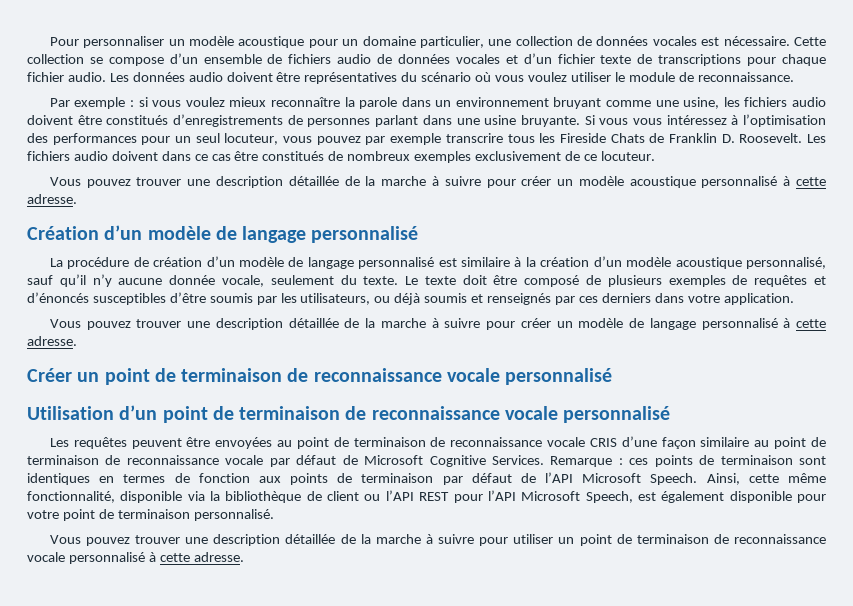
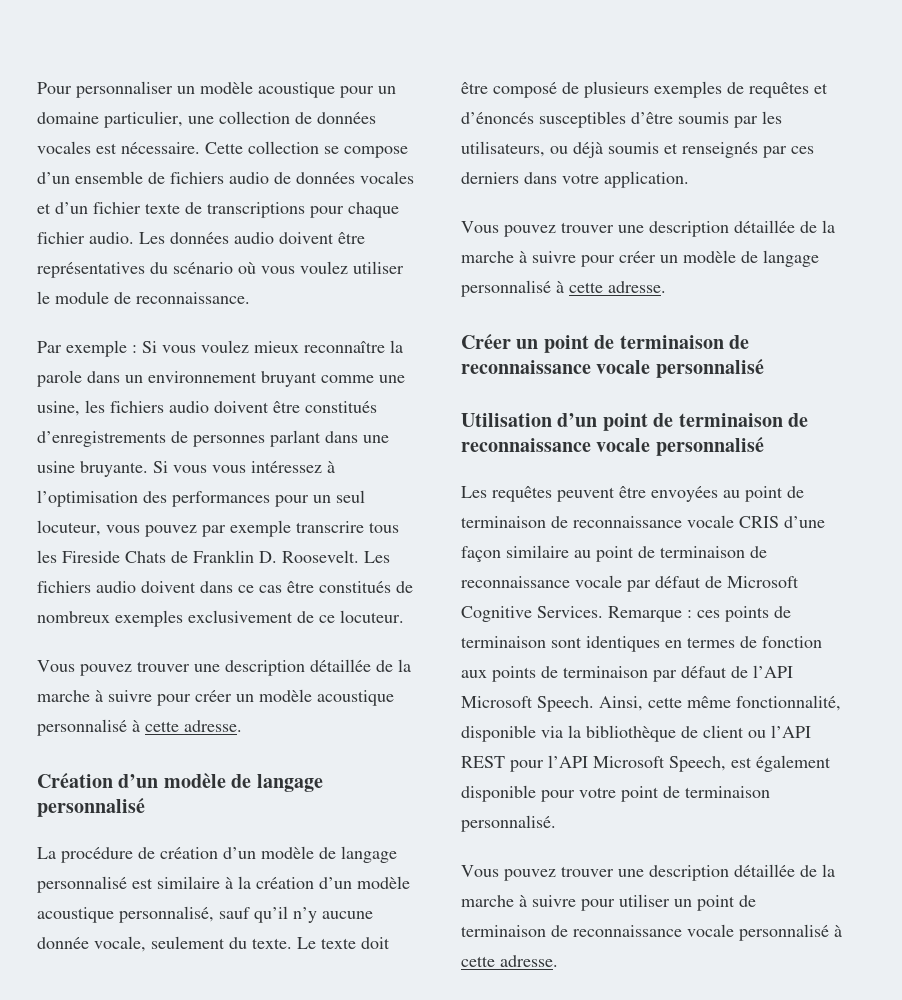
[138,97,148,107] si -> [142,341,157,353] Si

